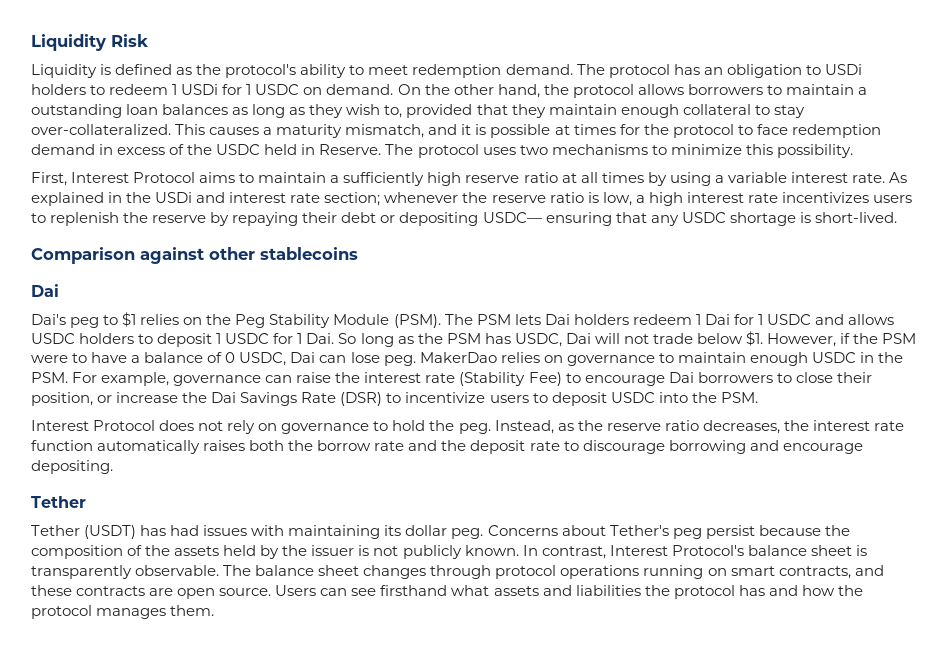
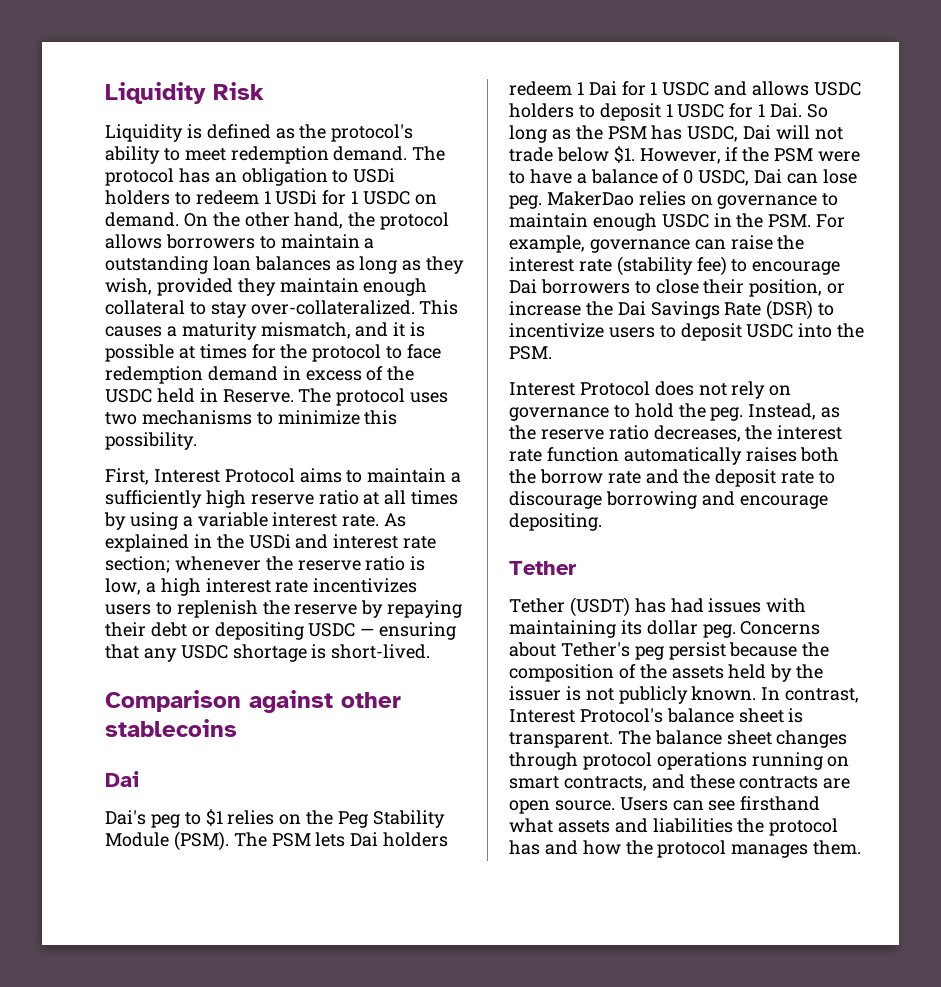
[346,104,508,118] wish to, provided that -> [105,278,233,296] wish, provided
[482,212,542,223] USDC— -> [308,623,375,637] USDC —
[459,372,562,386] (Stability Fee) -> [616,256,727,276] (stability fee)
[31,565,220,579] transparently observable. -> [509,732,613,748] transparent.

